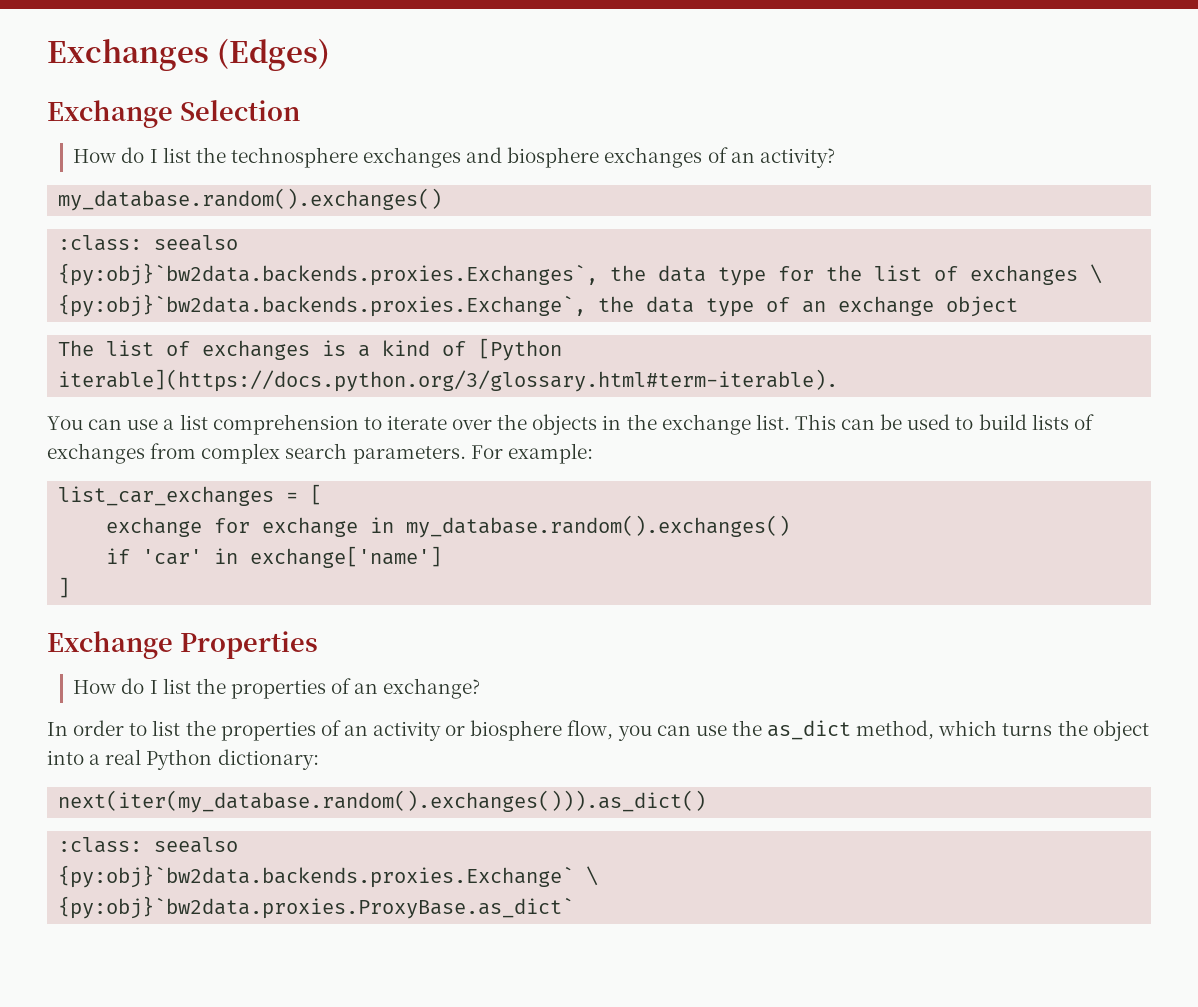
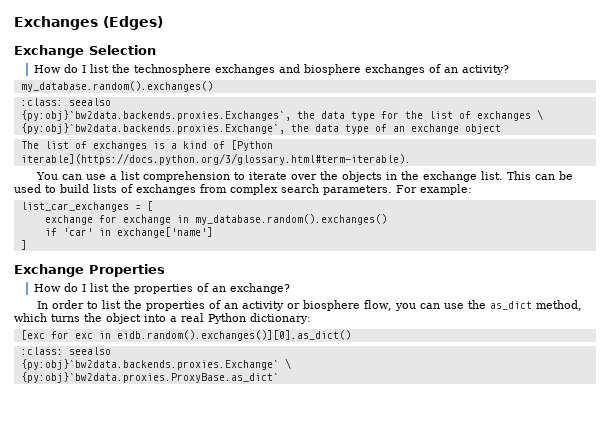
[58,790,707,813] next(iter(my_database.random().exchanges())).as_dict() -> [20,330,351,341] [exc for exc in eidb.random().exchanges()][0].as_dict()

